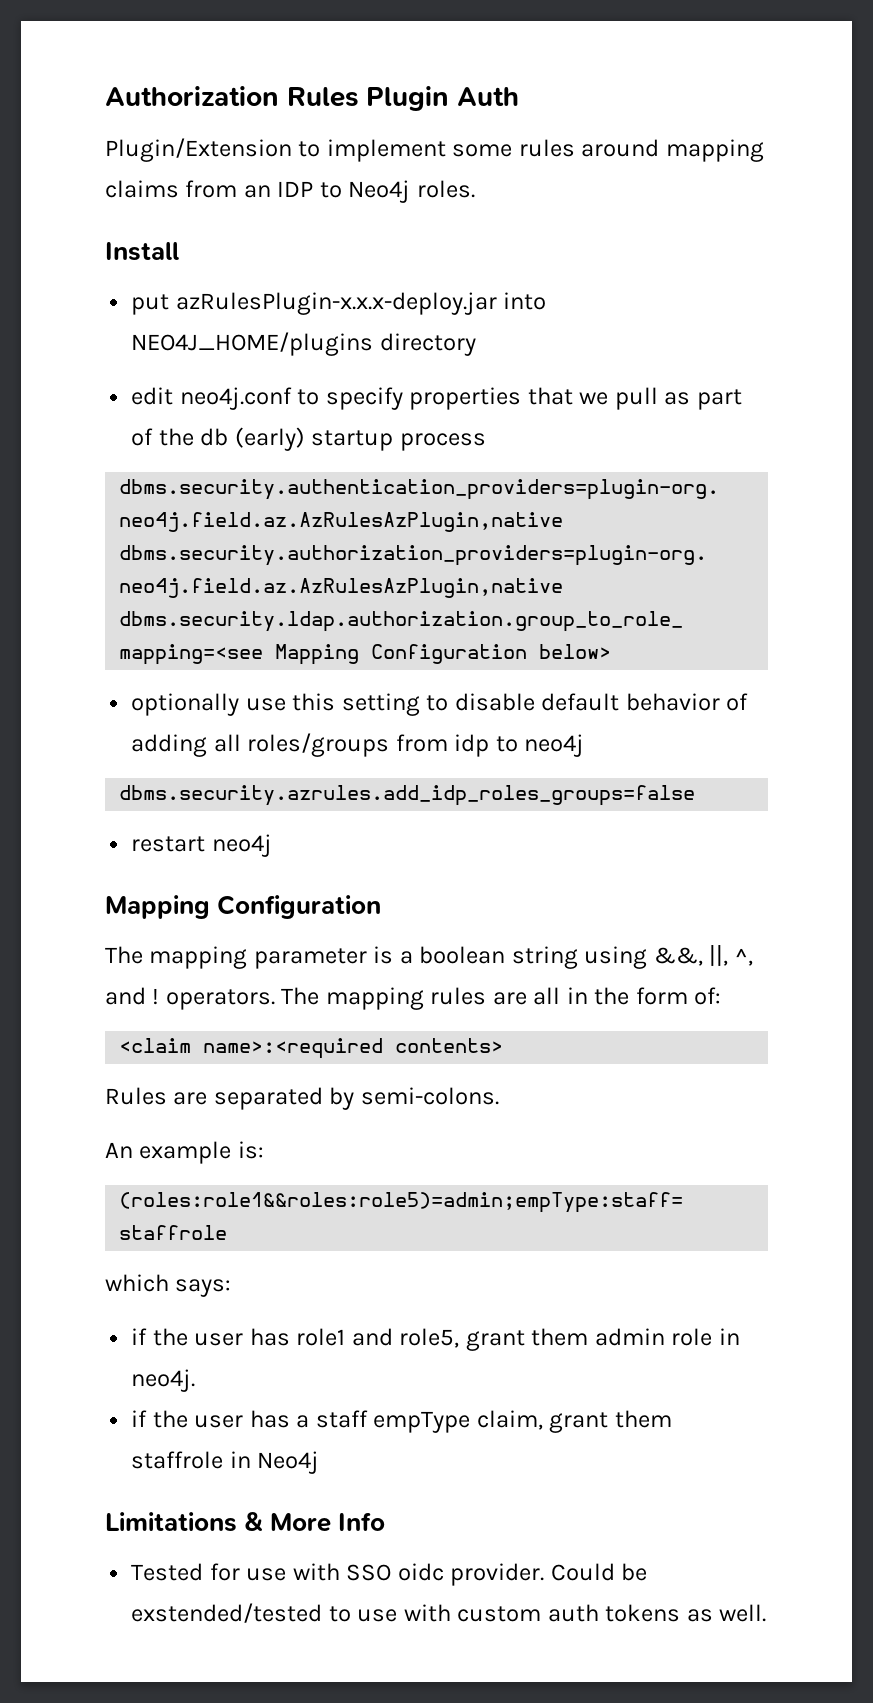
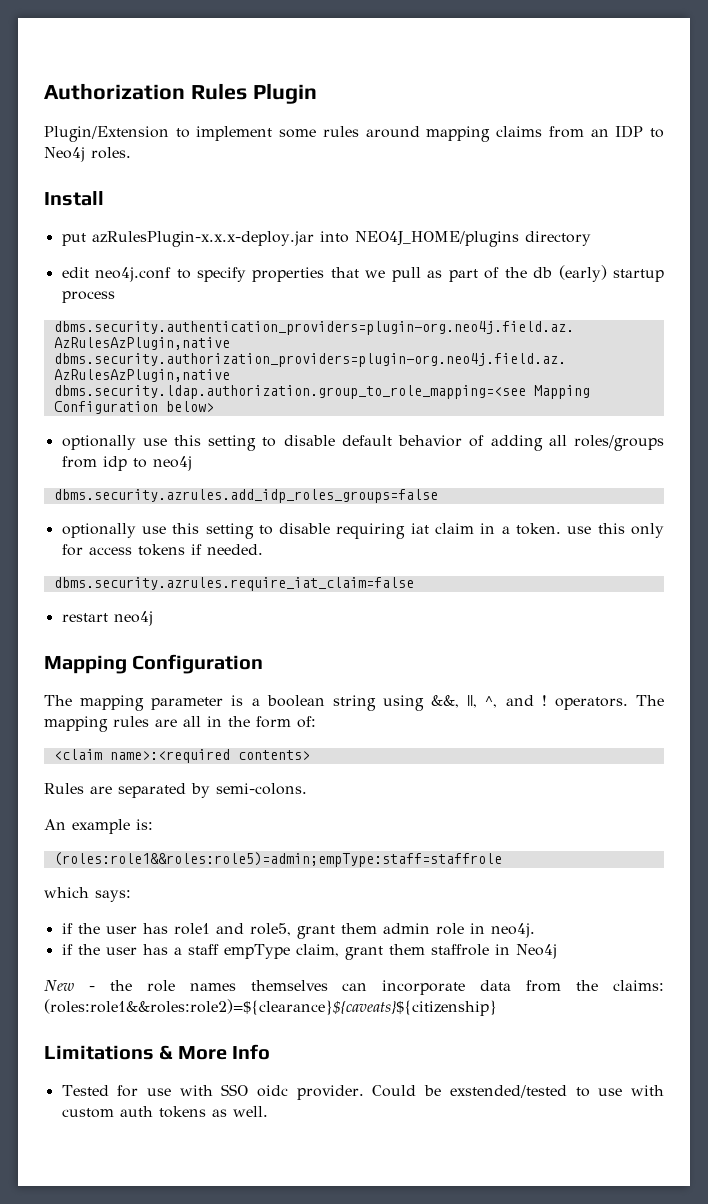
[457,87,519,106] Auth -> (317, 93) none
(696, 795) none -> [61,523,664,539] [61,544,263,556] [53,577,414,591] // optionally use this setting to disable requiring iat claim in a token. use this only for access tokens if needed. // dbms.security.azrules.require_iat_claim=false
(320, 1462) none -> [44,980,664,995] [44,999,497,1016] // New - the role names themselves can incorporate data from the claims: (roles:role1&&roles:role2)=${clearance}${caveats}${citizenship}

